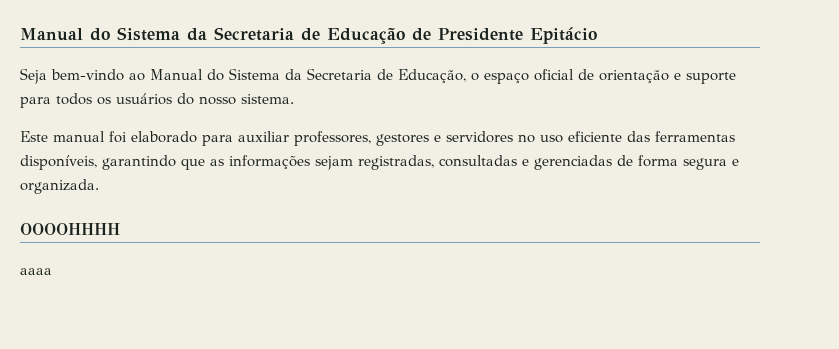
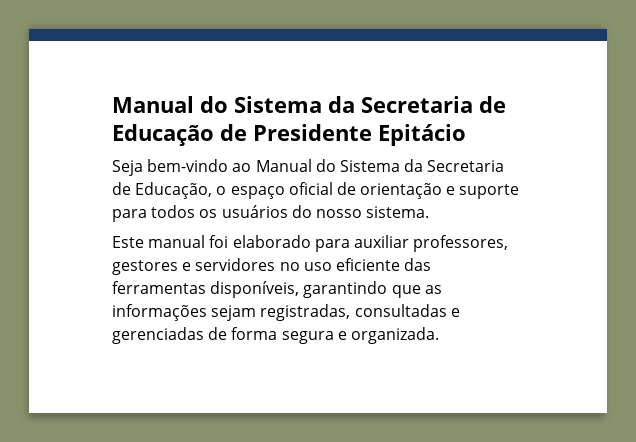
[20,223,120,235] [20,268,52,275] // OOOOHHHH // aaaa -> (439, 335) none

